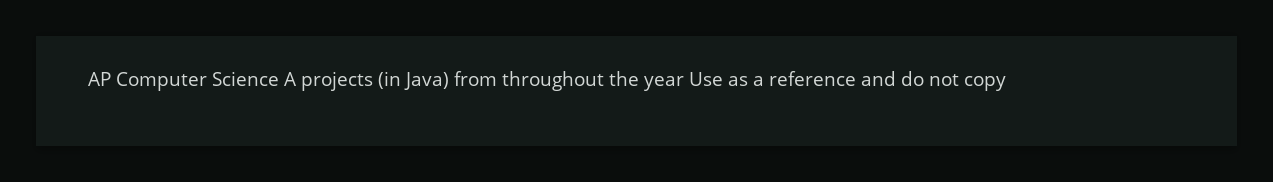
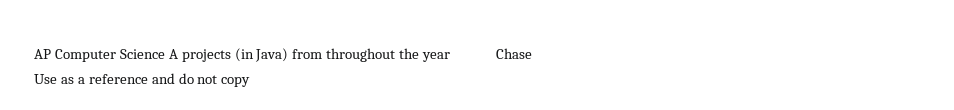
(684, 83) none -> (451, 57) //
(1006, 83) none -> [496,48,532,59] // Chase

